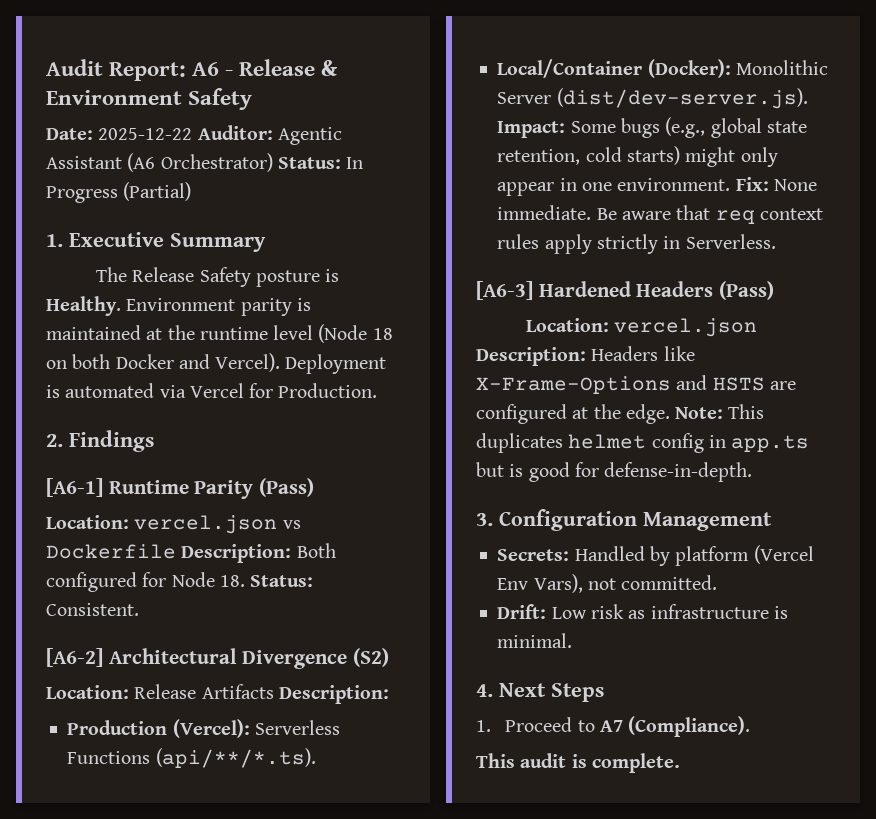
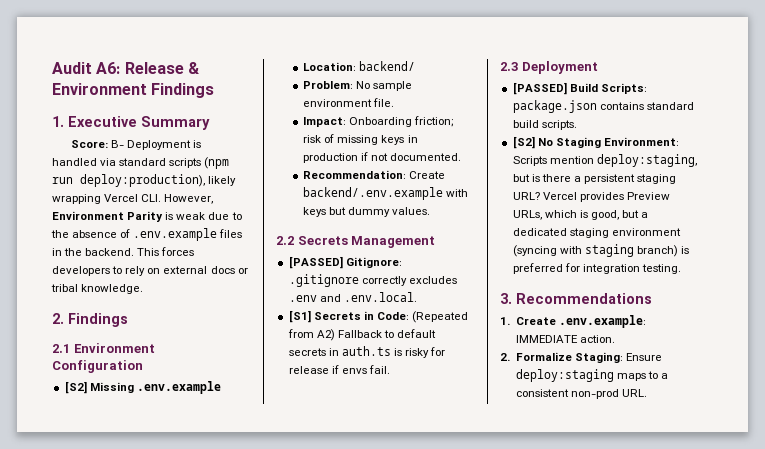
[109,59,339,81] [46,88,253,110] [46,125,342,145] [46,153,364,172] [46,182,192,203] [46,232,266,252] [95,267,340,287] [46,296,311,316] [46,324,393,343] [46,353,387,374] [46,383,378,398] [46,430,154,452] [46,478,314,499] [46,515,301,534] [46,543,336,563] [46,572,314,592] [46,603,139,616] [46,648,389,669] [46,684,389,704] [67,719,340,738] [67,748,316,768] [497,59,828,78] [497,88,808,109] [497,117,807,138] [497,146,778,167] [497,177,817,196] [497,205,823,224] [497,234,776,254] [476,281,774,300] [525,318,758,337] [476,346,695,366] [476,375,796,394] [476,404,765,424] [476,433,810,453] [476,462,753,482] [476,509,772,531] [497,545,814,566] [497,574,718,593] [497,604,788,619] [497,633,573,648] [476,683,604,702] [476,716,751,737] [476,753,680,773] Report: A6 - Release & Environment Safety // Date: 2025-12-22 Auditor: Agentic Assistant (A6 Orchestrator) Status: In Progress (Partial) // 1. Executive Summary // The Release Safety posture is Healthy. Environment parity is maintained at the runtime level (Node 18 on both Docker and Vercel). Deployment is automated via Vercel for Production. // 2. Findings // [A6-1] Runtime Parity (Pass) // Location: vercel.json vs Dockerfile Description: Both configured for Node 18. Status: Consistent. // [A6-2] Architectural Divergence (S2) // Location: Release Artifacts Description: // Production (Vercel): Serverless Functions (api/**/*.ts). // Local/Container (Docker): Monolithic Server (dist/dev-server.js). Impact: Some bugs (e.g., global state retention, cold starts) might only appear in one environment. Fix: None immediate. Be aware that req context rules apply strictly in Serverless. // [A6-3] Hardened Headers (Pass) // Location: vercel.json Description: Headers like X-Frame-Options and HSTS are configured at the edge. Note: This duplicates helmet config in app.ts but is good for defense-in-depth. // 3. Configuration Management // Secrets: Handled by platform (Vercel Env Vars), not committed. // Drift: Low risk as infrastructure is minimal. // 4. Next Steps // 1. Proceed to A7 (Compliance). // This audit is complete. -> [96,62,199,74] [52,83,215,98] [52,116,210,130] [70,140,202,150] [52,157,230,169] [52,174,237,187] [52,194,214,204] [52,211,242,222] [51,228,243,241] [52,247,195,256] [52,266,248,276] [51,284,144,294] [52,313,128,327] [52,343,155,353] [52,360,143,373] [64,381,221,394] [303,61,416,71] [303,81,413,91] [303,98,395,107] [303,116,454,127] [303,134,418,145] [303,152,462,163] [303,170,446,179] [303,187,469,200] [303,207,431,217] [276,236,436,248] [288,256,402,269] [288,274,457,287] [288,292,417,302] [288,310,469,323] [287,329,437,341] [288,346,446,358] [288,365,390,374] [500,61,598,74] [512,82,647,95] [512,100,694,113] [512,120,577,130] [512,136,679,149] [512,154,697,167] [512,174,677,184] [512,192,670,202] [512,210,649,220] [512,228,681,238] [512,244,690,257] [512,263,681,274] [500,293,652,304] [500,315,646,328] [515,335,615,343] [500,352,662,363] [515,369,669,382] [515,389,647,399] A6: Release & Environment Findings // 1. Executive Summary // Score: B- Deployment is handled via standard scripts (npm run deploy:production), likely wrapping Vercel CLI. However, Environment Parity is weak due to the absence of .env.example files in the backend. This forces developers to rely on external docs or tribal knowledge. // 2. Findings // 2.1 Environment Configuration // [S2] Missing .env.example // Location: backend/ // Problem: No sample environment file. // Impact: Onboarding friction; risk of missing keys in production if not documented. // Recommendation: Create backend/.env.example with keys but dummy values. // 2.2 Secrets Management // [PASSED] Gitignore: .gitignore correctly excludes .env and .env.local. // [S1] Secrets in Code: (Repeated from A2) Fallback to default secrets in auth.ts is risky for release if envs fail. // 2.3 Deployment // [PASSED] Build Scripts: package.json contains standard build scripts. // [S2] No Staging Environment: Scripts mention deploy:staging, but is there a persistent staging URL? Vercel provides Preview URLs, which is good, but a dedicated staging environment (syncing with staging branch) is preferred for integration testing. // 3. Recommendations // 1. Create .env.example: IMMEDIATE action. // 2. Formalize Staging: Ensure deploy:staging maps to a consistent non-prod URL.

